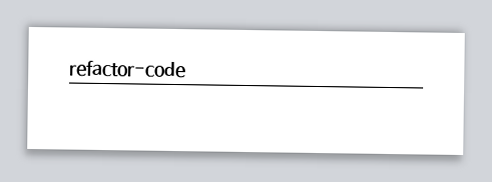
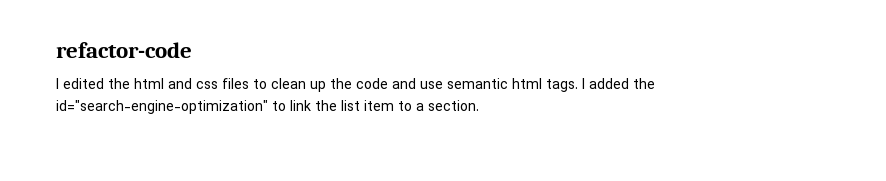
(186, 69) none -> [56,78,655,92] [56,100,479,114] // I edited the html and css files to clean up the code and use semantic html tags. I added the id="search-engine-optimization" to link the list item to a section.

